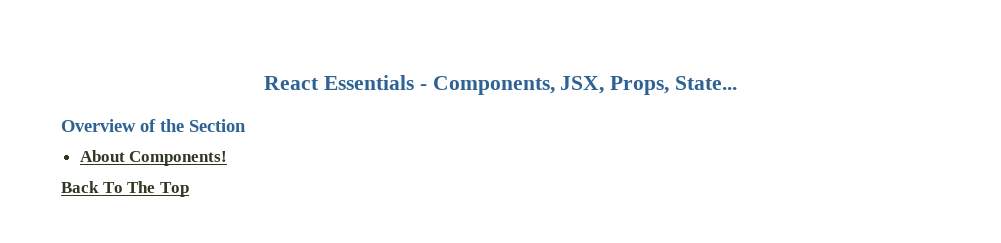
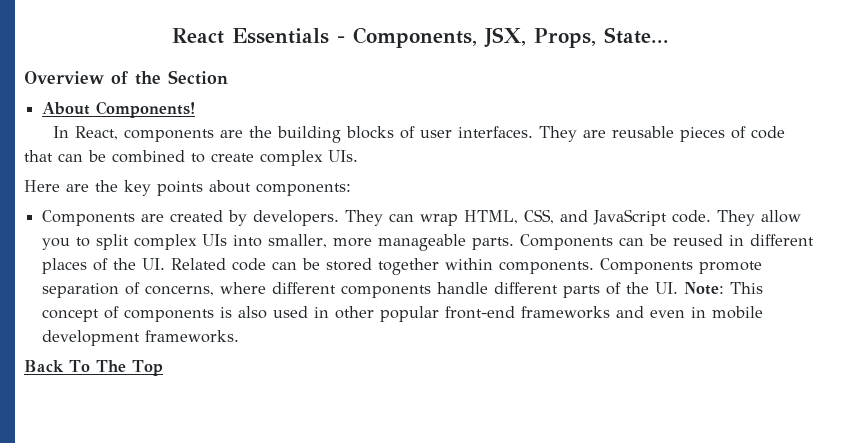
(228, 158) none -> [53,126,786,143] [24,150,358,166] [24,180,351,196] [42,209,802,226] [42,234,815,251] [42,258,763,275] [42,282,764,298] [42,306,764,322] [42,330,240,346] // In React, components are the building blocks of user interfaces. They are reusable pieces of code that can be combined to create complex UIs. // Here are the key points about components: // Components are created by developers. They can wrap HTML, CSS, and JavaScript code. They allow you to split complex UIs into smaller, more manageable parts. Components can be reused in different places of the UI. Related code can be stored together within components. Components promote separation of concerns, where different components handle different parts of the UI. Note: This concept of components is also used in other popular front-end frameworks and even in mobile development frameworks.

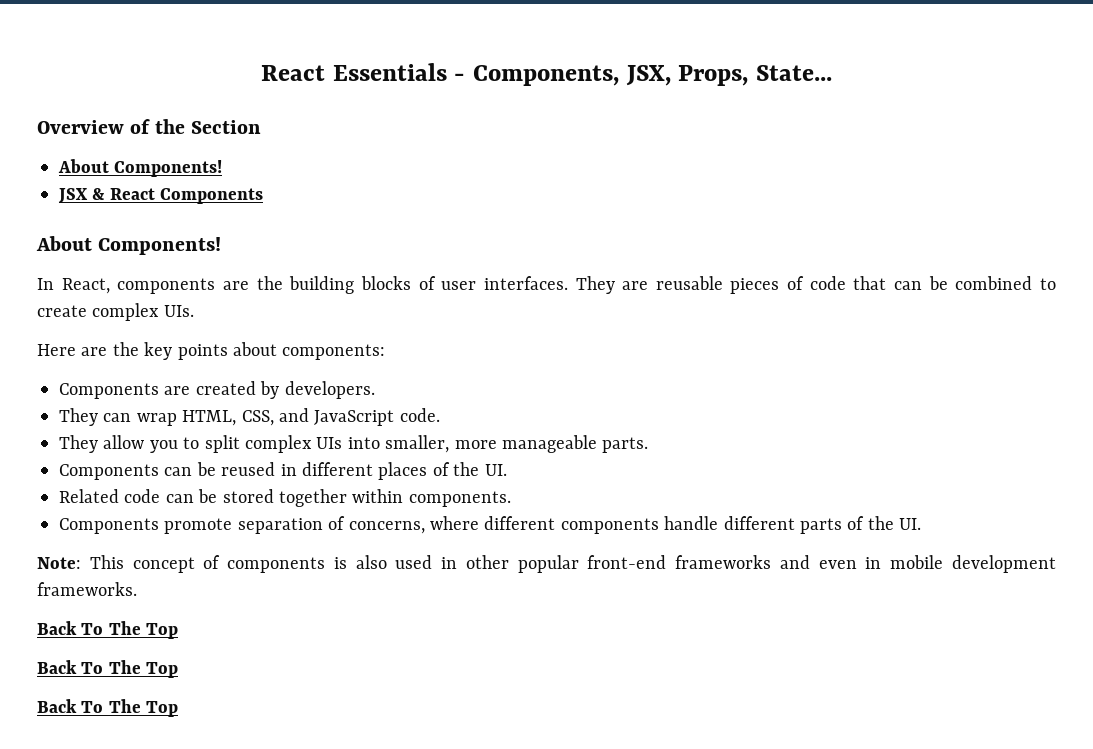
(196, 109) none -> [58,188,264,204] [36,236,222,255] // JSX & React Components // About Components!
(340, 218) none -> (375, 390) //
(712, 216) none -> (440, 415) //
(515, 243) none -> (649, 445) //
(166, 264) none -> (507, 470) //
(595, 267) none -> (511, 499) //
(679, 288) none -> (922, 524) //
(163, 368) none -> [37,660,179,678] [37,699,179,717] // Back To The Top // Back To The Top

